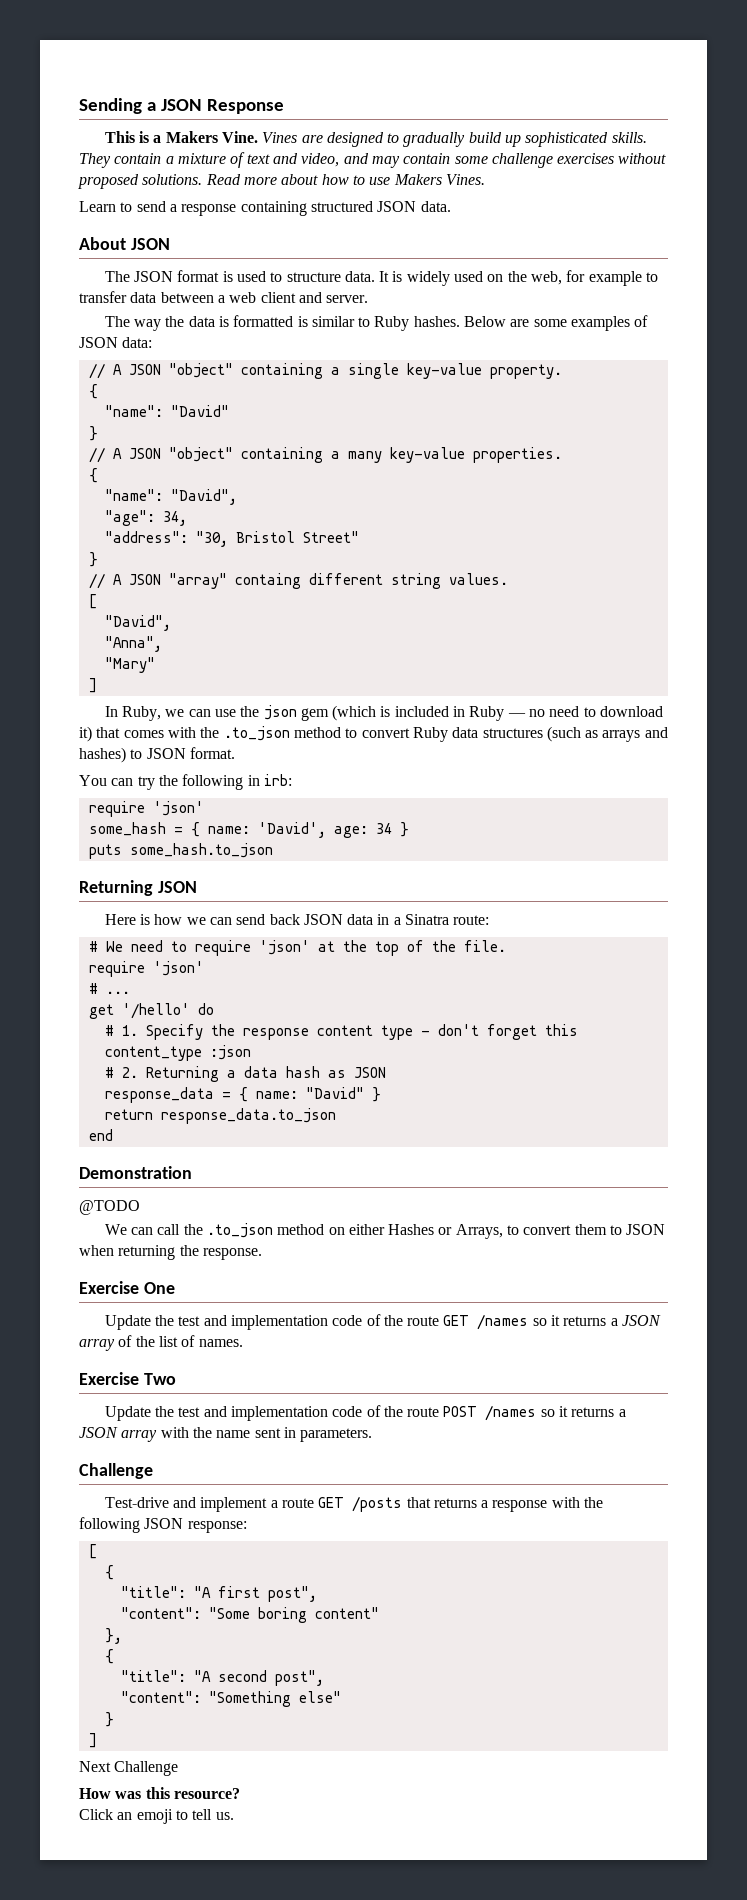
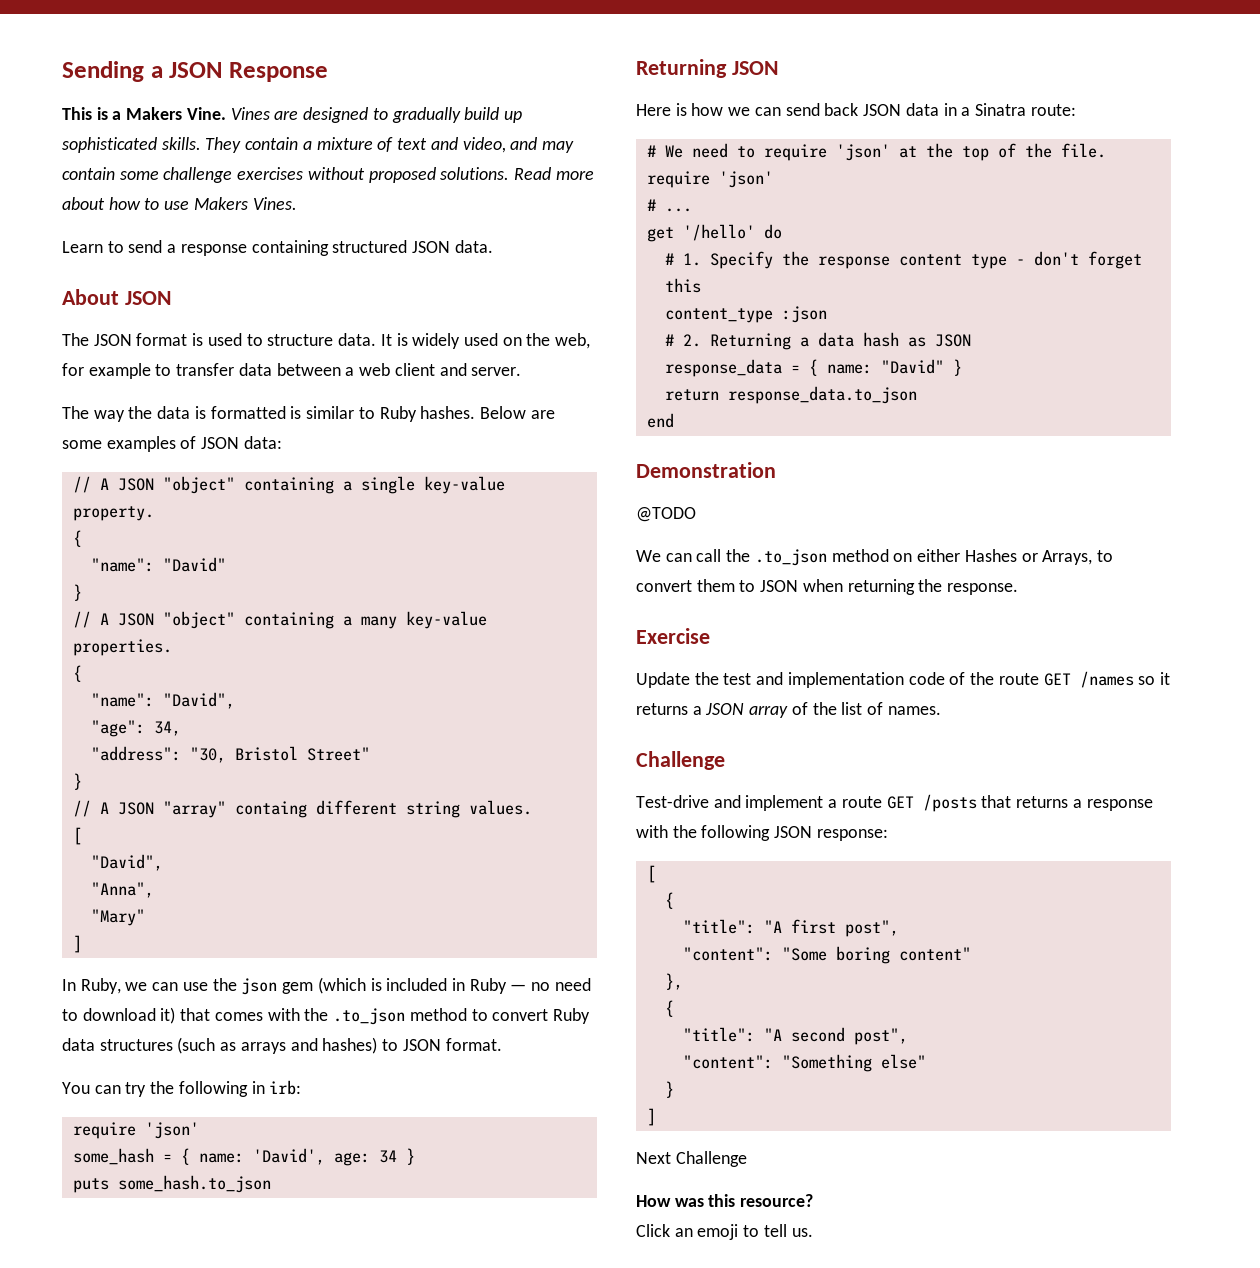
[143,1282,175,1294] One -> (710, 636) none
[79,1372,176,1385] [104,1405,626,1421] [79,1427,373,1442] // Exercise Two // Update the test and implementation code of the route POST /names so it returns a JSON array with the name sent in parameters. -> (941, 710) none

